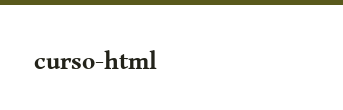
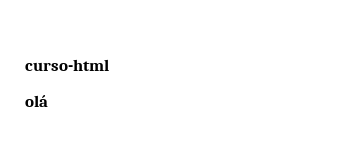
(157, 59) none -> [25,95,48,107] // olá

